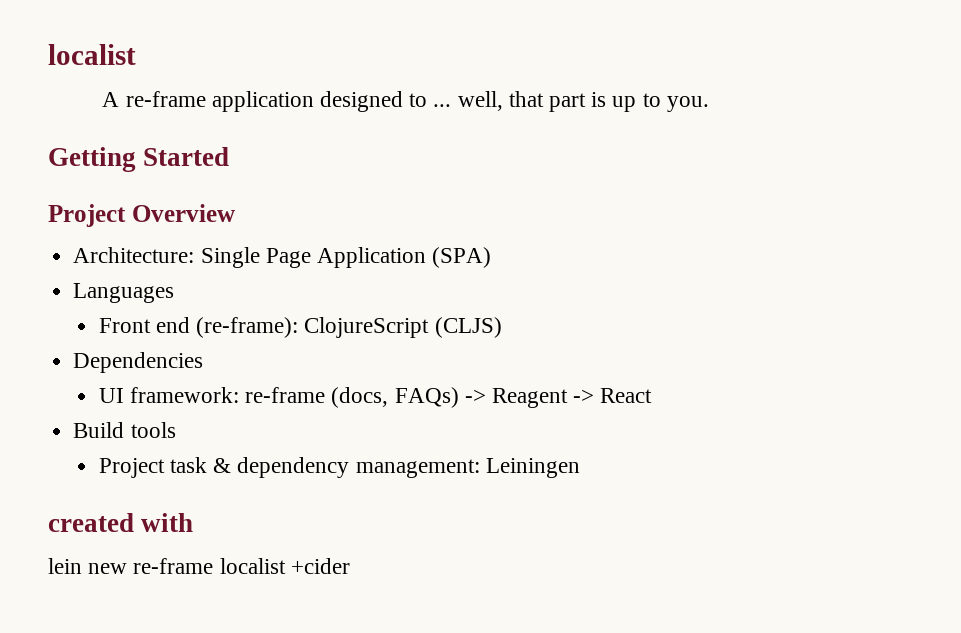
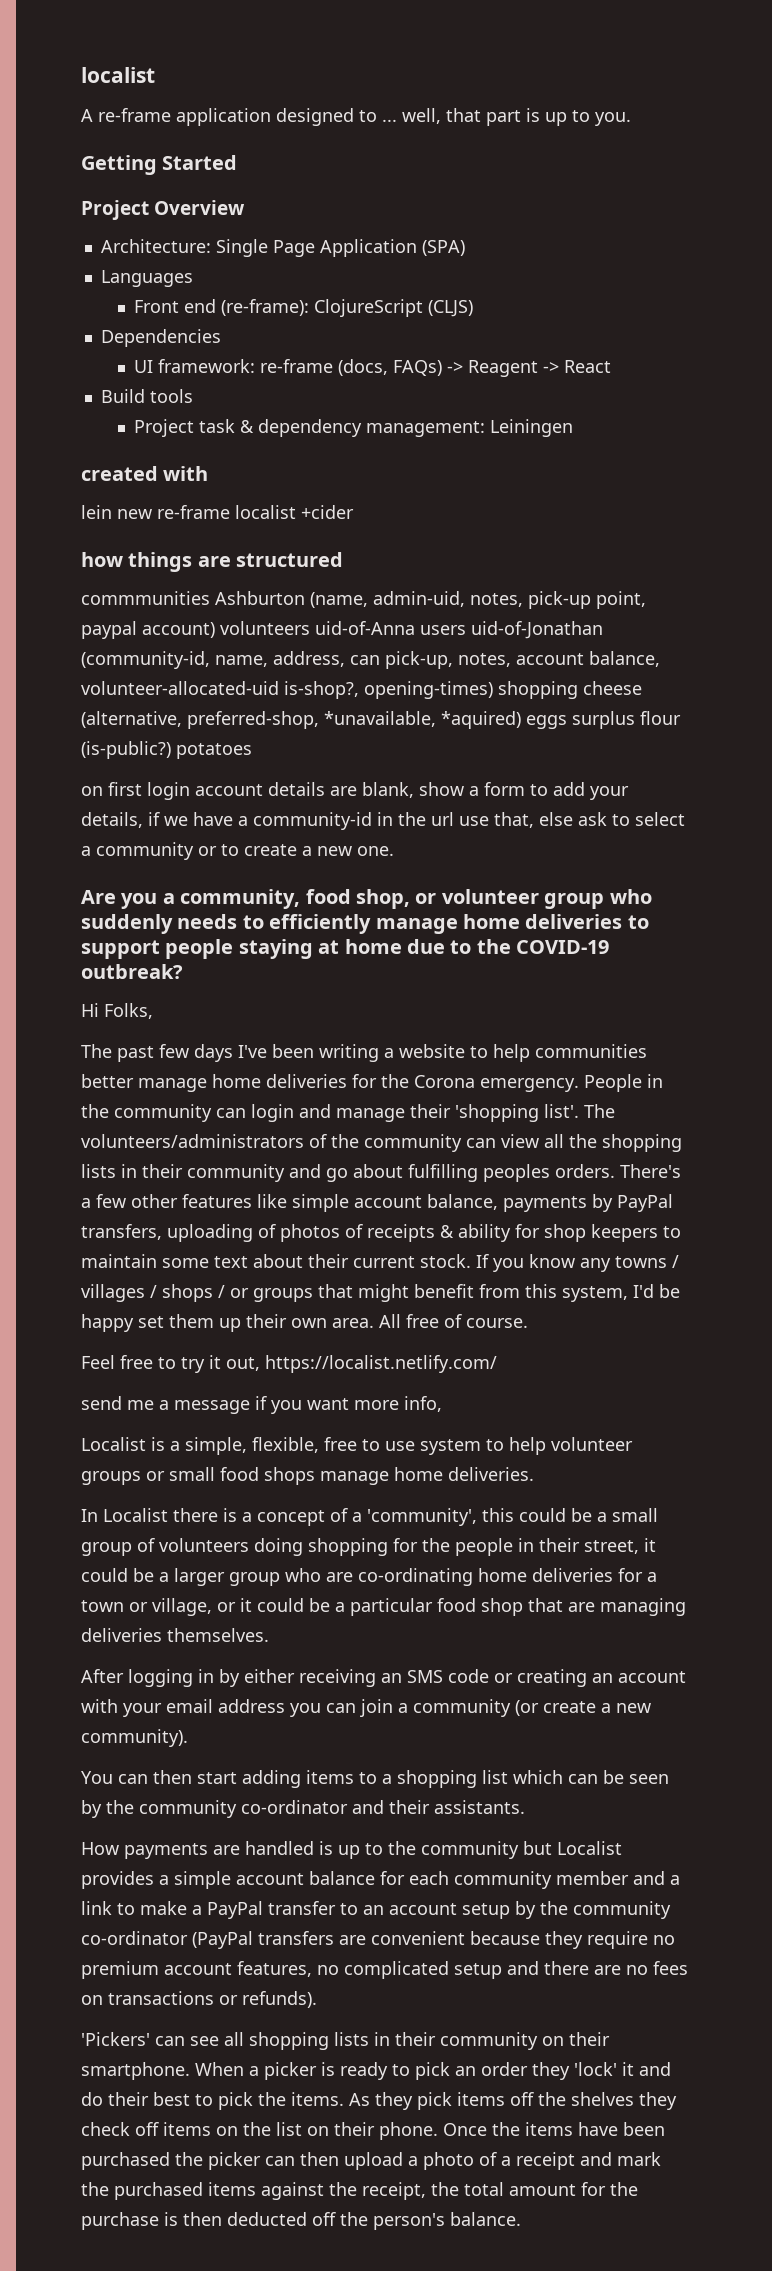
(350, 566) none -> [81,552,344,572] [81,591,646,609] [81,621,603,639] [81,651,660,669] [81,681,642,699] [81,711,681,729] [81,741,252,759] [81,782,629,800] [81,812,685,830] [81,842,394,860] [81,889,652,909] [81,914,649,934] [81,939,610,959] [81,964,183,979] [81,1003,153,1019] [81,1044,647,1062] [81,1074,663,1092] [81,1104,615,1122] [81,1134,682,1152] [81,1164,681,1182] [81,1194,673,1212] [81,1224,681,1242] [81,1254,679,1272] [81,1284,680,1302] [81,1314,528,1332] [81,1355,497,1373] [81,1396,442,1414] [81,1437,633,1455] [81,1467,534,1485] [81,1508,658,1526] [81,1538,656,1556] [81,1568,657,1586] [81,1598,686,1616] [81,1628,269,1642] [81,1669,686,1687] [81,1699,651,1717] [81,1729,188,1747] [81,1770,669,1788] [81,1800,525,1818] [81,1841,622,1859] [81,1871,680,1889] [81,1901,671,1919] [81,1931,675,1949] [81,1961,688,1979] [81,1991,317,2008] [81,2032,610,2050] [81,2062,671,2080] [81,2092,677,2110] [81,2122,665,2140] [81,2152,661,2170] [81,2182,638,2200] [81,2212,521,2230] // how things are structured // commmunities Ashburton (name, admin-uid, notes, pick-up point, paypal account) volunteers uid-of-Anna users uid-of-Jonathan (community-id, name, address, can pick-up, notes, account balance, volunteer-allocated-uid is-shop?, opening-times) shopping cheese (alternative, preferred-shop, *unavailable, *aquired) eggs surplus flour (is-public?) potatoes // on first login account details are blank, show a form to add your details, if we have a community-id in the url use that, else ask to select a community or to create a new one. // Are you a community, food shop, or volunteer group who suddenly needs to efficiently manage home deliveries to support people staying at home due to the COVID-19 outbreak? // Hi Folks, // The past few days I've been writing a website to help communities better manage home deliveries for the Corona emergency. People in the community can login and manage their 'shopping list'. The volunteers/administrators of the community can view all the shopping lists in their community and go about fulfilling peoples orders. There's a few other features like simple account balance, payments by PayPal transfers, uploading of photos of receipts & ability for shop keepers to maintain some text about their current stock. If you know any towns / villages / shops / or groups that might benefit from this system, I'd be happy set them up their own area. All free of course. // Feel free to try it out, https://localist.netlify.com/ // send me a message if you want more info, // Localist is a simple, flexible, free to use system to help volunteer groups or small food shops manage home deliveries. // In Localist there is a concept of a 'community', this could be a small group of volunteers doing shopping for the people in their street, it could be a larger group who are co-ordinating home deliveries for a town or village, or it could be a particular food shop that are managing deliveries themselves. // After logging in by either receiving an SMS code or creating an account with your email address you can join a community (or create a new community). // You can then start adding items to a shopping list which can be seen by the community co-ordinator and their assistants. // How payments are handled is up to the community but Localist provides a simple account balance for each community member and a link to make a PayPal transfer to an account setup by the community co-ordinator (PayPal transfers are convenient because they require no premium account features, no complicated setup and there are no fees on transactions or refunds). // 'Pickers' can see all shopping lists in their community on their smartphone. When a picker is ready to pick an order they 'lock' it and do their best to pick the items. As they pick items off the shelves they check off items on the list on their phone. Once the items have been purchased the picker can then upload a photo of a receipt and mark the purchased items against the receipt, the total amount for the purchase is then deducted off the person's balance.

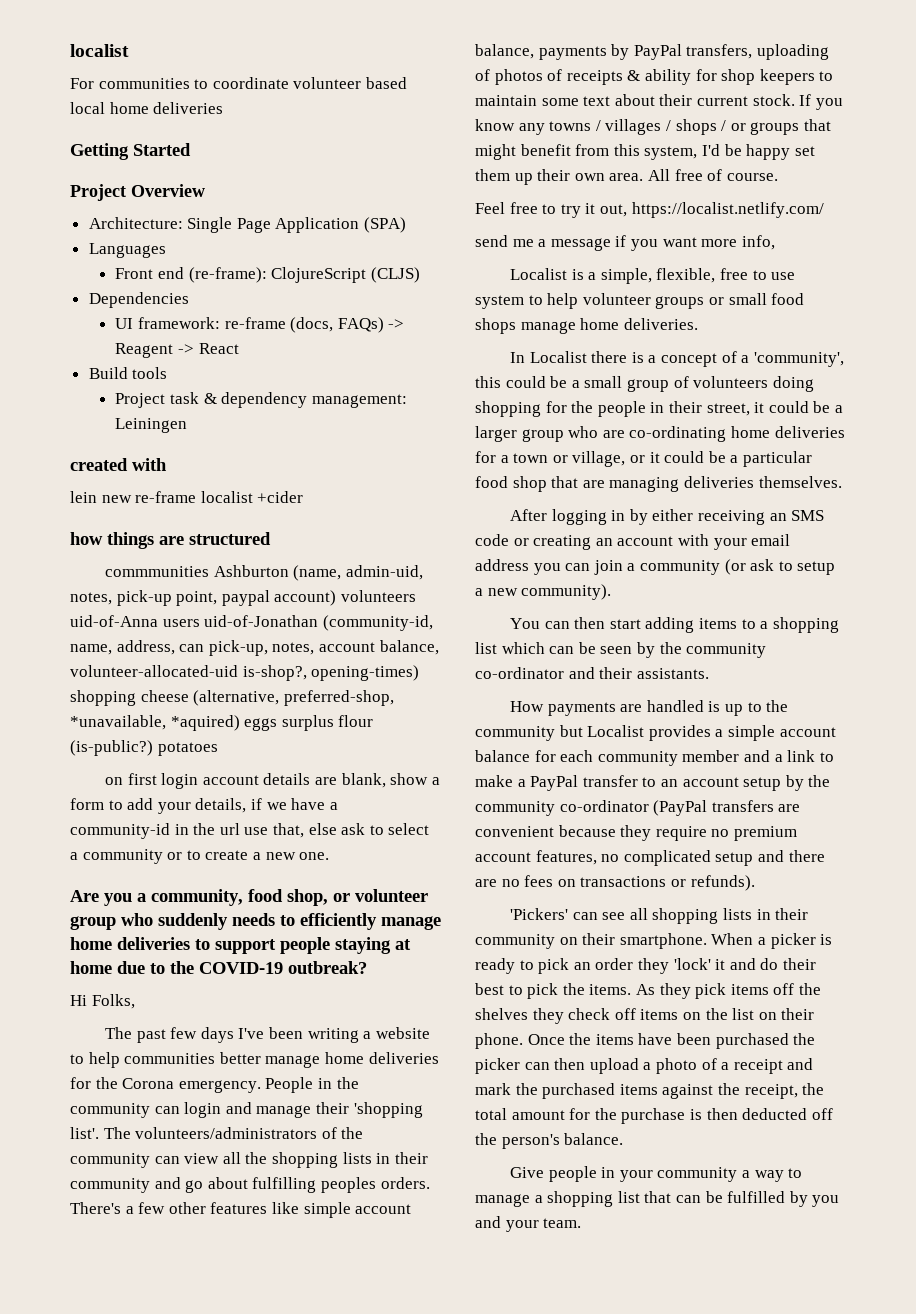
[81,108,631,126] A re-frame application designed to ... well, that part is up to you. -> [70,77,407,89] [70,102,224,114] For communities to coordinate volunteer based local home deliveries
[543,1701,596,1713] create -> [750,559,836,575] ask to setup
(521, 2219) none -> [509,1166,803,1182] [475,1191,840,1207] [475,1216,582,1232] // Give people in your community a way to manage a shopping list that can be fulfilled by you and your team.

